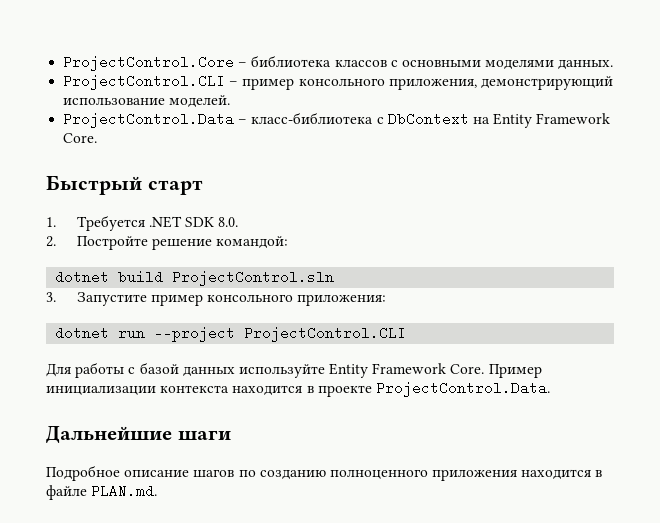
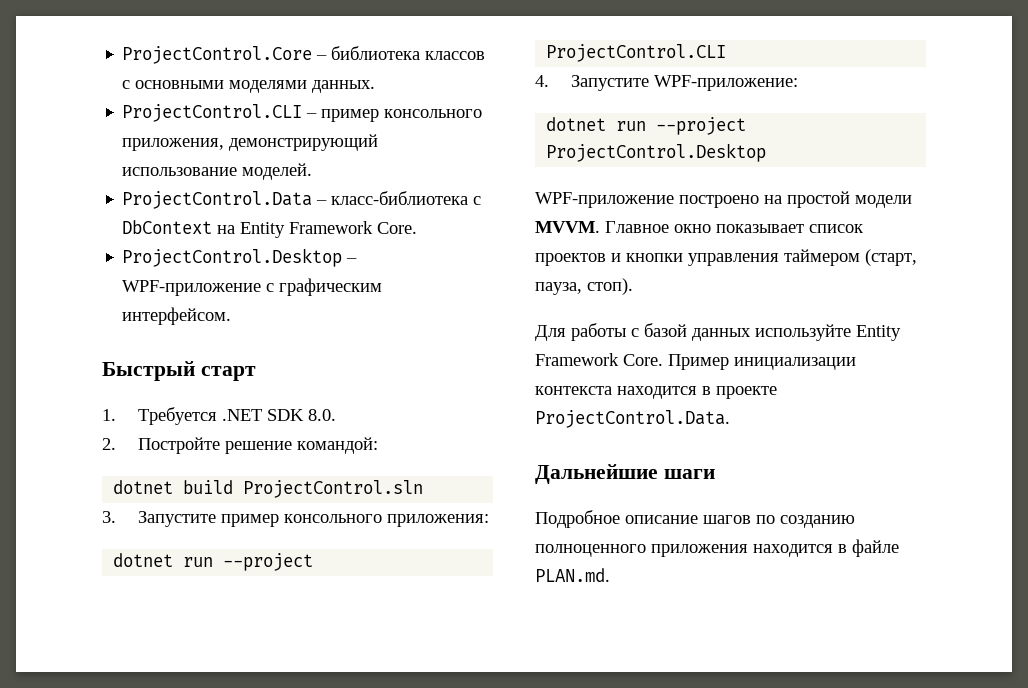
(98, 138) none -> [122,248,358,267] [122,278,383,296] [122,307,232,325] // ProjectControl.Desktop – WPF‑приложение с графическим интерфейсом.
(407, 334) none -> [535,75,798,91] [546,117,747,135] [546,143,767,162] [535,191,912,208] [535,221,863,233] [535,249,917,266] [535,278,633,295] // 4. Запустите WPF‑приложение: // dotnet run --project ProjectControl.Desktop // WPF-приложение построено на простой модели MVVM. Главное окно показывает список проектов и кнопки управления таймером (старт, пауза, стоп).

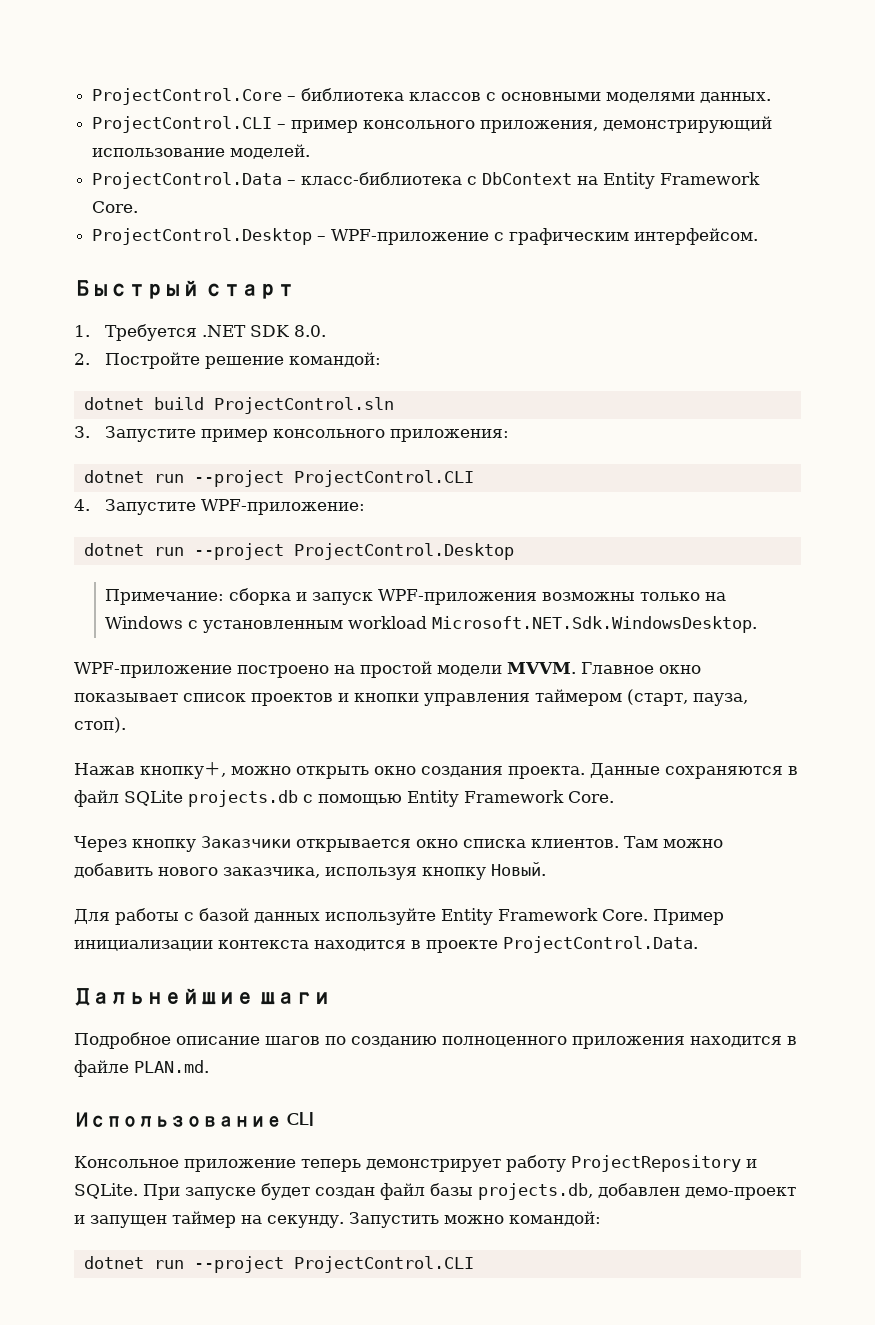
(767, 152) none -> [105,588,727,605] [105,616,758,633] // Примечание: сборка и запуск WPF-приложения возможны только на Windows с установленным workload Microsoft.NET.Sdk.WindowsDesktop.
(633, 286) none -> [74,762,798,779] [74,790,614,807] [74,836,723,852] [74,862,546,880] // Нажав кнопку＋, можно открыть окно создания проекта. Данные сохраняются в файл SQLite projects.db с помощью Entity Framework Core. // Через кнопку Заказчики открывается окно списка клиентов. Там можно добавить нового заказчика, используя кнопку Новый.
(610, 575) none -> [74,1112,313,1127] [74,1155,757,1172] [74,1183,796,1200] [74,1211,601,1228] [83,1256,474,1273] // Использование CLI // Консольное приложение теперь демонстрирует работу ProjectRepository и SQLite. При запуске будет создан файл базы projects.db, добавлен демо‑проект и запущен таймер на секунду. Запустить можно командой: // dotnet run --project ProjectControl.CLI

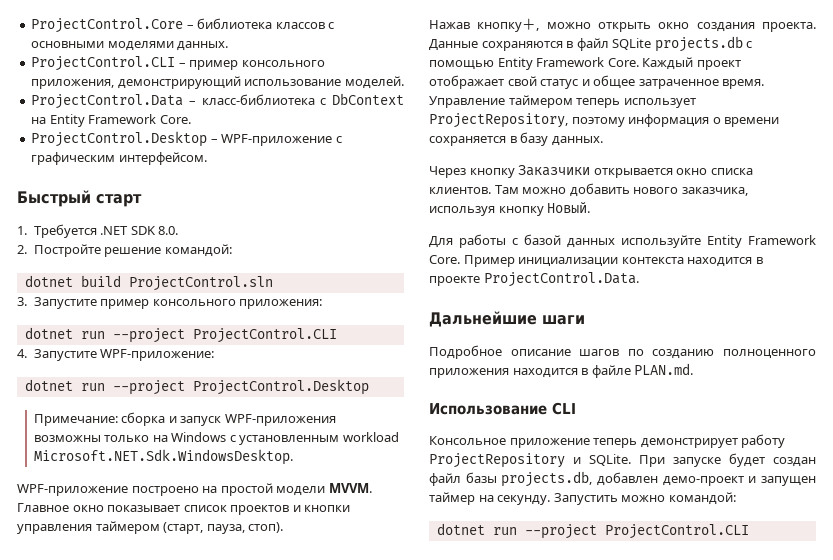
(614, 797) none -> [642,57,741,70] [429,75,765,89] [429,95,696,108] [429,113,780,128] [429,132,603,146] Каждый проект отображает свой статус и общее затраченное время. Управление таймером теперь использует ProjectRepository, поэтому информация о времени сохраняется в базу данных.

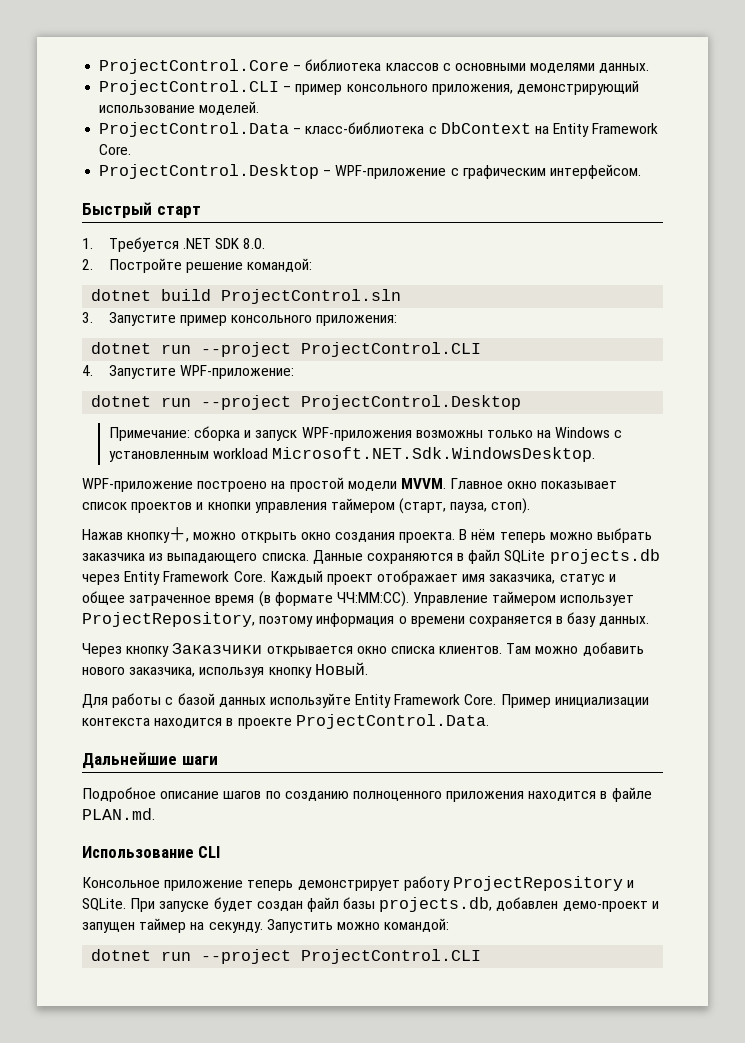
(816, 27) none -> [459,528,653,543] [82,553,309,563] В нём теперь можно выбрать заказчика из выпадающего списка.
[746,41,753,48] [429,60,494,70] с помощью -> [82,574,120,585] через
[507,76,537,86] свой -> [462,574,556,584] имя заказчика,
[722,79,765,89] время. -> [215,591,409,607] время (в формате ЧЧ:ММ:СС).
[576,98,621,108] теперь -> (557, 598) none

